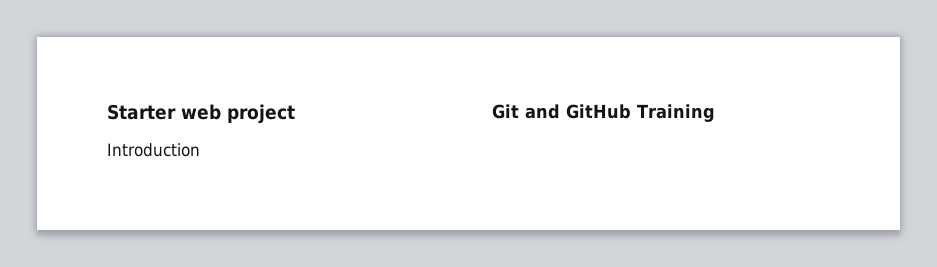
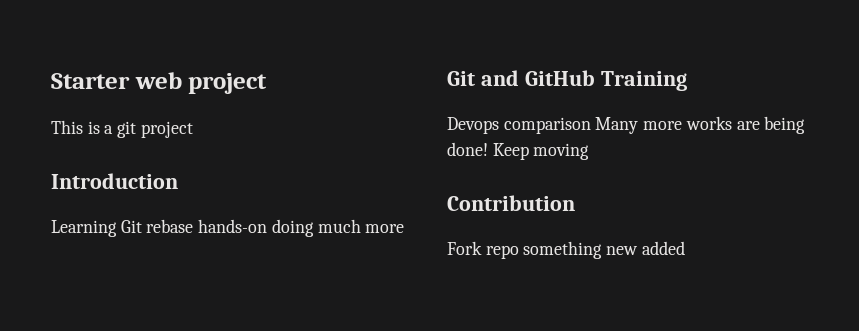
[107,143,200,157] [492,104,715,122] Introduction // Git and GitHub Training -> [51,120,193,138] [51,173,178,189] [51,219,405,237] [447,70,687,91] [447,116,806,134] [447,142,590,160] [447,195,575,211] [447,241,685,259] This is a git project // Introduction // Learning Git rebase hands-on doing much more // Git and GitHub Training // Devops comparison Many more works are being done! Keep moving // Contribution // Fork repo something new added

